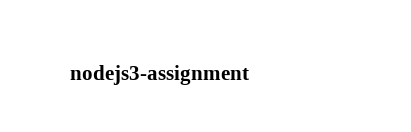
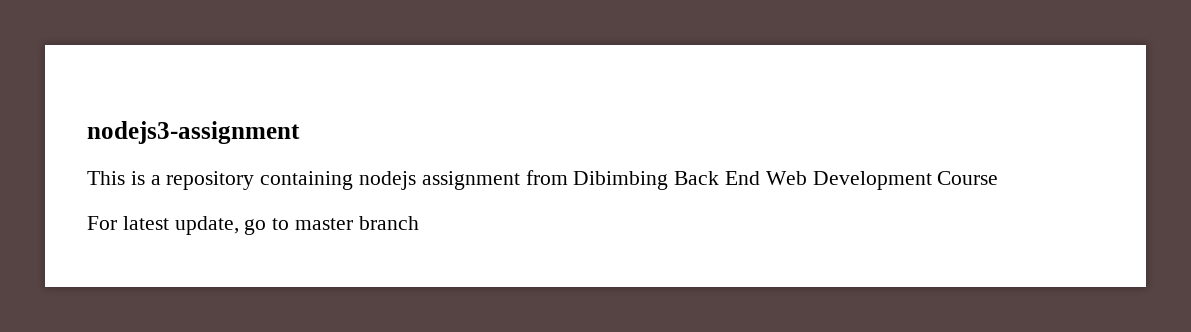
(249, 75) none -> [87,170,999,190] [87,216,419,235] // This is a repository containing nodejs assignment from Dibimbing Back End Web Development Course // For latest update, go to master branch

